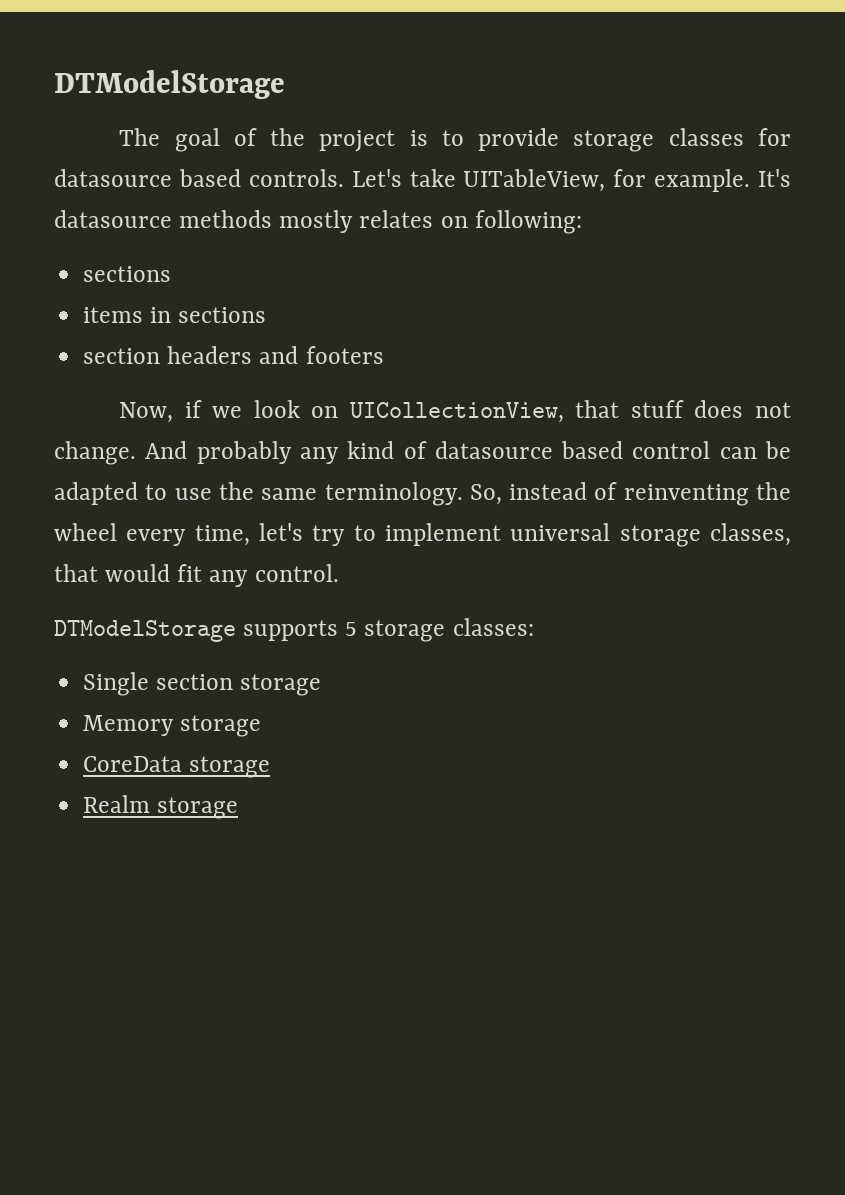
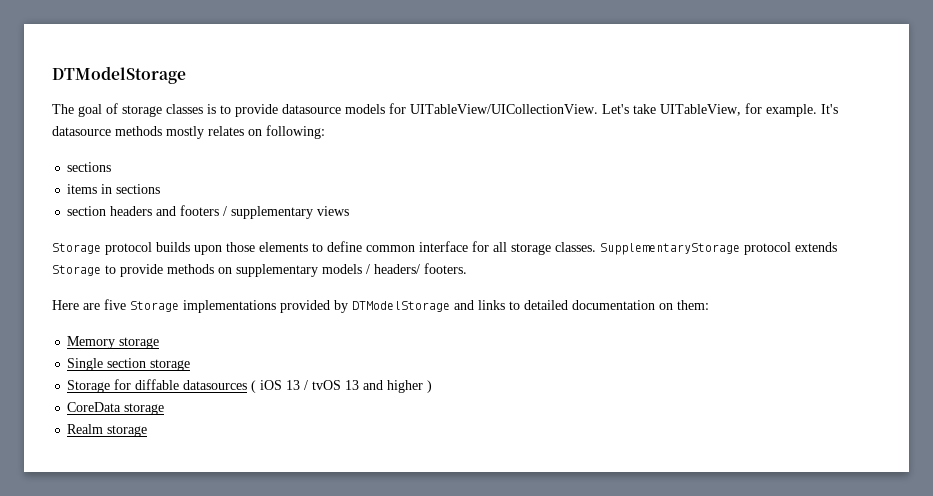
[270,128,396,152] the project -> [122,104,203,117] storage classes
[573,128,792,152] [54,169,344,187] storage classes for datasource based controls. -> [282,103,598,114] datasource models for UITableView/UICollectionView.
[119,400,791,423] [54,441,791,465] [54,482,791,506] [54,523,791,547] [54,564,339,587] [54,618,534,642] [83,672,322,696] [83,715,262,737] // Now, if we look on UICollectionView, that stuff does not change. And probably any kind of datasource based control can be adapted to use the same terminology. So, instead of reinventing the wheel every time, let's try to implement universal storage classes, that would fit any control. // DTModelStorage supports 5 storage classes: // Single section storage // Memory storage -> [223,206,350,219] [52,241,837,255] [52,263,467,277] [52,299,709,313] [67,336,160,349] [67,358,191,371] [67,379,433,393] / supplementary views // Storage protocol builds upon those elements to define common interface for all storage classes. SupplementaryStorage protocol extends Storage to provide methods on supplementary models / headers/ footers. // Here are five Storage implementations provided by DTModelStorage and links to detailed documentation on them: // Memory storage // Single section storage // Storage for diffable datasources ( iOS 13 / tvOS 13 and higher )

